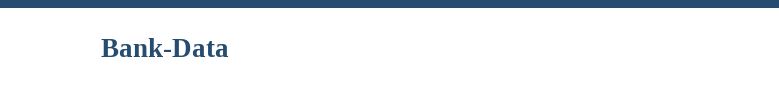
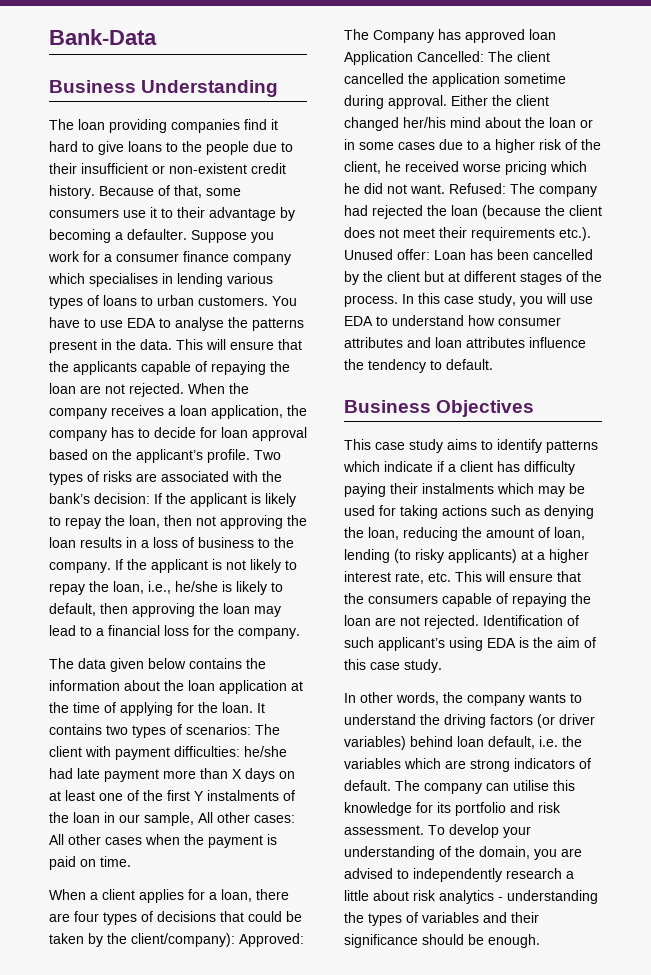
(229, 47) none -> [49,80,279,97] [49,119,278,133] [49,141,293,155] [49,163,286,174] [49,185,241,199] [49,207,295,221] [49,229,274,243] [48,251,291,265] [48,273,273,287] [49,295,297,309] [49,317,304,331] [49,339,302,353] [49,361,290,375] [49,383,249,397] [49,405,307,419] [49,427,307,441] [49,449,281,463] [49,471,282,485] [49,493,296,507] [49,515,307,529] [49,537,294,548] [49,559,297,573] [49,581,283,595] [49,603,281,617] [49,625,300,639] [49,658,266,672] [49,680,303,694] [49,702,265,716] [49,724,280,738] [49,746,287,760] [49,768,295,782] [49,790,295,801] [49,812,295,826] [49,834,277,848] [49,856,131,870] [49,889,289,903] [49,911,302,925] [49,933,304,947] [344,29,556,43] [344,51,550,65] [344,73,566,87] [344,95,549,109] [344,117,593,131] [344,139,601,153] [344,161,587,175] [344,183,597,197] [344,205,602,219] [344,227,591,241] [344,249,593,260] [344,271,602,285] [344,293,593,307] [344,315,561,326] [344,337,586,348] [344,359,493,373] [344,400,535,417] [344,439,598,453] [343,461,575,475] [344,483,585,497] [344,505,594,519] [344,527,585,541] [344,549,589,563] [344,571,581,584] [344,593,591,607] [344,615,579,629] [344,637,596,651] [344,659,442,673] [344,692,582,706] [344,714,595,728] [344,736,582,750] [344,758,591,772] [344,780,575,794] [344,802,561,816] [344,824,531,838] [344,846,582,860] [344,868,574,882] [344,890,598,904] [344,912,539,926] [344,934,540,948] // Business Understanding // The loan providing companies find it hard to give loans to the people due to their insufficient or non-existent credit history. Because of that, some consumers use it to their advantage by becoming a defaulter. Suppose you work for a consumer finance company which specialises in lending various types of loans to urban customers. You have to use EDA to analyse the patterns present in the data. This will ensure that the applicants capable of repaying the loan are not rejected. When the company receives a loan application, the company has to decide for loan approval based on the applicant’s profile. Two types of risks are associated with the bank’s decision: If the applicant is likely to repay the loan, then not approving the loan results in a loss of business to the company. If the applicant is not likely to repay the loan, i.e., he/she is likely to default, then approving the loan may lead to a financial loss for the company. // The data given below contains the information about the loan application at the time of applying for the loan. It contains two types of scenarios: The client with payment difficulties: he/she had late payment more than X days on at least one of the first Y instalments of the loan in our sample, All other cases: All other cases when the payment is paid on time. // When a client applies for a loan, there are four types of decisions that could be taken by the client/company): Approved: The Company has approved loan Application Cancelled: The client cancelled the application sometime during approval. Either the client changed her/his mind about the loan or in some cases due to a higher risk of the client, he received worse pricing which he did not want. Refused: The company had rejected the loan (because the client does not meet their requirements etc.). Unused offer: Loan has been cancelled by the client but at different stages of the process. In this case study, you will use EDA to understand how consumer attributes and loan attributes influence the tendency to default. // Business Objectives // This case study aims to identify patterns which indicate if a client has difficulty paying their instalments which may be used for taking actions such as denying the loan, reducing the amount of loan, lending (to risky applicants) at a higher interest rate, etc. This will ensure that the consumers capable of repaying the loan are not rejected. Identification of such applicant’s using EDA is the aim of this case study. // In other words, the company wants to understand the driving factors (or driver variables) behind loan default, i.e. the variables which are strong indicators of default. The company can utilise this knowledge for its portfolio and risk assessment. To develop your understanding of the domain, you are advised to independently research a little about risk analytics - understanding the types of variables and their significance should be enough.

